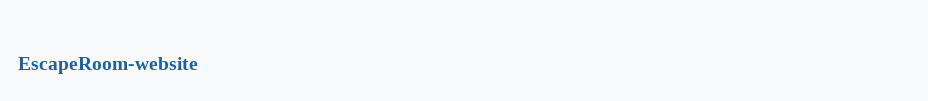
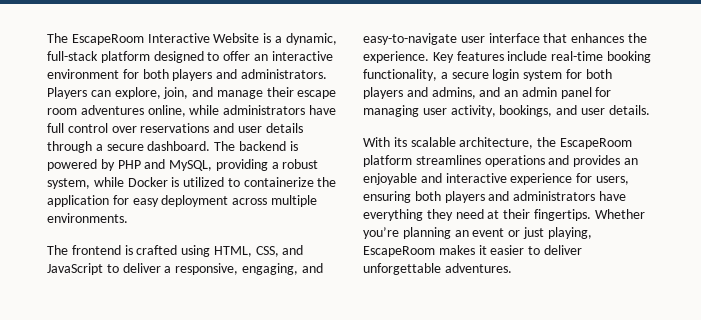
[18,57,198,74] EscapeRoom-website -> [47,33,337,45] [47,51,333,63] [47,69,327,81] [47,87,337,99] [47,105,336,117] [47,123,303,133] [47,141,298,153] [47,159,319,171] [47,177,337,189] [47,195,317,207] [47,213,128,223] [47,245,304,257] [47,263,323,275] [363,33,647,45] [363,51,651,63] [363,69,612,81] [363,87,612,99] [363,105,650,117] [363,137,632,149] [363,155,638,167] [363,173,629,185] [363,191,626,203] [363,209,645,221] [363,227,592,239] [363,245,582,257] [363,263,512,275] The EscapeRoom Interactive Website is a dynamic, full-stack platform designed to offer an interactive environment for both players and administrators. Players can explore, join, and manage their escape room adventures online, while administrators have full control over reservations and user details through a secure dashboard. The backend is powered by PHP and MySQL, providing a robust system, while Docker is utilized to containerize the application for easy deployment across multiple environments. // The frontend is crafted using HTML, CSS, and JavaScript to deliver a responsive, engaging, and easy-to-navigate user interface that enhances the experience. Key features include real-time booking functionality, a secure login system for both players and admins, and an admin panel for managing user activity, bookings, and user details. // With its scalable architecture, the EscapeRoom platform streamlines operations and provides an enjoyable and interactive experience for users, ensuring both players and administrators have everything they need at their fingertips. Whether you’re planning an event or just playing, EscapeRoom makes it easier to deliver unforgettable adventures.

